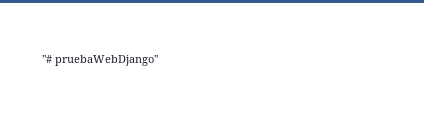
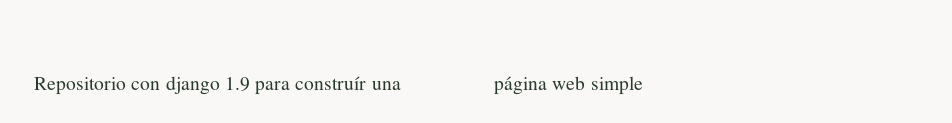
[42,55,158,66] "# pruebaWebDjango" -> [34,76,643,95] Repositorio con django 1.9 para construír una página web simple

